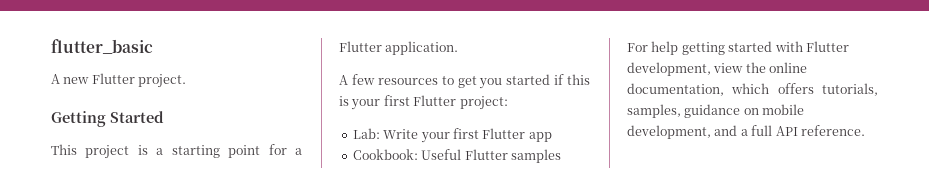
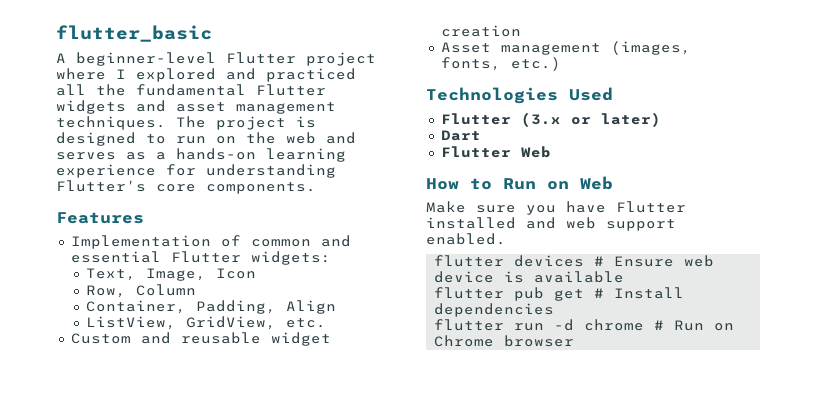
[63,73,187,88] [51,111,164,127] [51,144,302,159] [339,41,459,55] [339,74,590,89] [339,95,508,110] [352,128,552,143] [352,149,561,163] [627,41,849,55] [627,62,808,76] [627,83,878,96] [627,104,805,118] [627,125,865,139] new Flutter project. // Getting Started // This project is a starting point for a Flutter application. // A few resources to get you started if this is your first Flutter project: // Lab: Write your first Flutter app // Cookbook: Useful Flutter samples // For help getting started with Flutter development, view the online documentation, which offers tutorials, samples, guidance on mobile development, and a full API reference. -> [76,52,376,66] [56,68,356,82] [56,84,326,96] [56,100,336,114] [56,116,316,130] [56,132,356,146] [56,148,346,162] [56,164,336,178] [56,180,316,194] [56,212,144,224] [70,235,351,249] [70,251,331,265] [86,268,257,281] [86,284,197,298] [86,300,337,314] [86,316,327,330] [70,332,331,346] [440,25,521,37] [440,41,691,55] [440,57,561,71] [426,87,613,104] [440,112,661,127] [440,130,481,141] [440,146,551,158] [426,176,613,190] [426,201,686,215] [426,217,676,231] [426,233,506,245] [434,255,715,267] [434,271,625,283] [434,287,685,301] [434,303,555,317] [434,319,735,331] [434,335,575,347] beginner-level Flutter project where I explored and practiced all the fundamental Flutter widgets and asset management techniques. The project is designed to run on the web and serves as a hands-on learning experience for understanding Flutter's core components. // Features // Implementation of common and essential Flutter widgets: // Text, Image, Icon // Row, Column // Container, Padding, Align // ListView, GridView, etc. // Custom and reusable widget creation // Asset management (images, fonts, etc.) // Technologies Used // Flutter (3.x or later) // Dart // Flutter Web // How to Run on Web // Make sure you have Flutter installed and web support enabled. // flutter devices # Ensure web device is available // flutter pub get # Install dependencies // flutter run -d chrome # Run on Chrome browser

